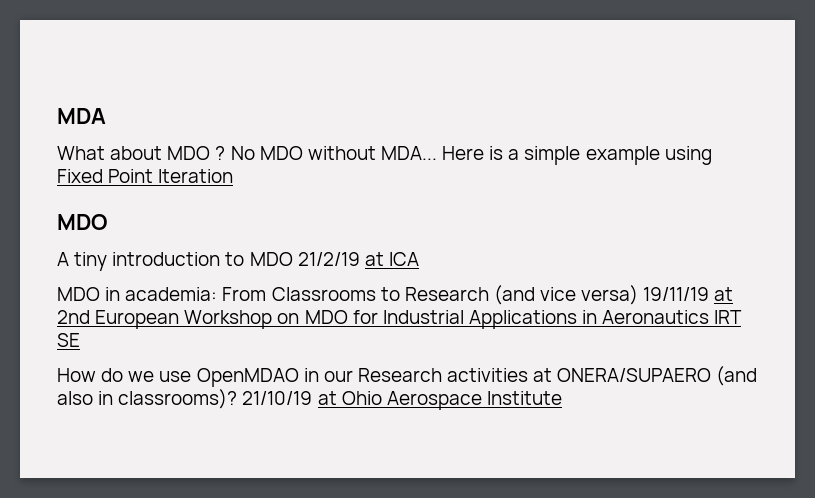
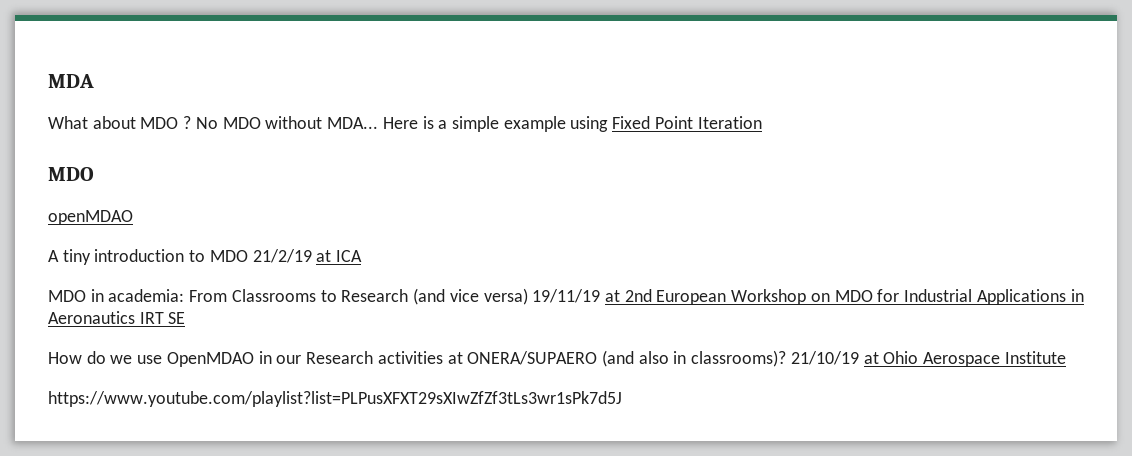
(107, 222) none -> [48,210,133,225] // openMDAO
(562, 398) none -> [48,391,622,407] // https://www.youtube.com/playlist?list=PLPusXFXT29sXIwZfZf3tLs3wr1sPk7d5J

